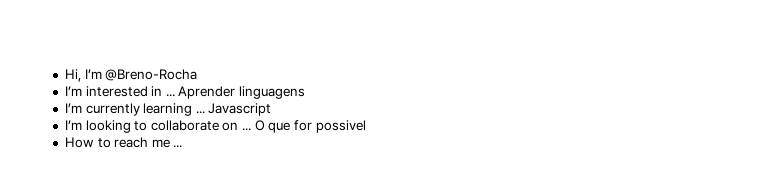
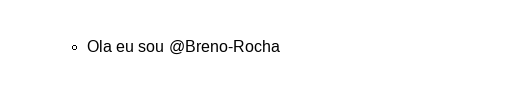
[64,69,198,82] [64,86,306,99] [64,103,272,116] [64,120,366,133] [64,137,183,148] Hi, I’m @Breno-Rocha // I’m interested in ... Aprender linguagens // I’m currently learning ... Javascript // I’m looking to collaborate on ... O que for possivel // How to reach me ... -> [86,40,280,55] Ola eu sou @Breno-Rocha

